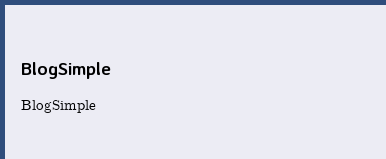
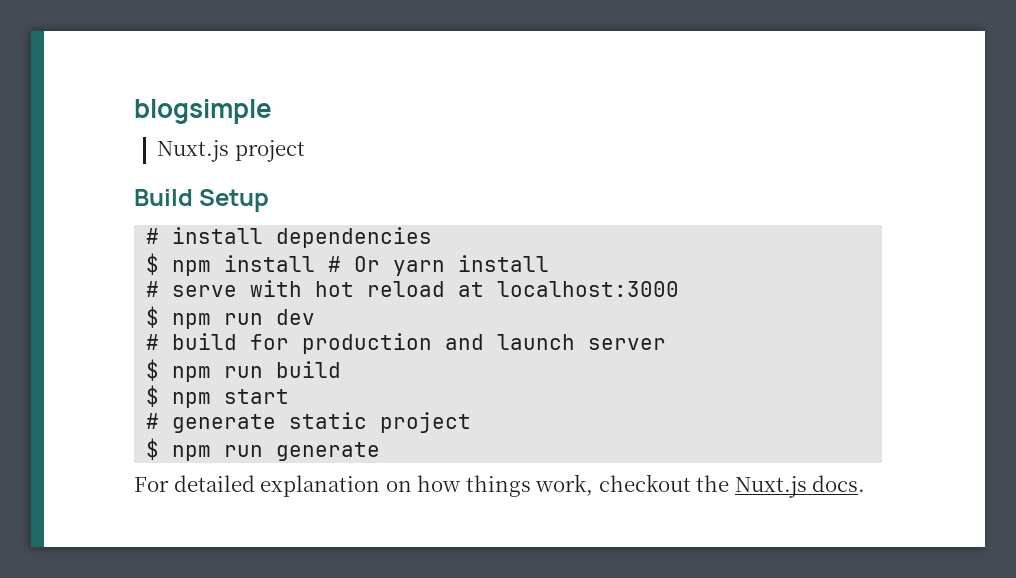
[21,62,111,79] [21,100,96,113] BlogSimple // BlogSimple -> [134,99,272,124] [157,140,305,162] [134,189,270,212] [146,227,433,248] [146,253,550,276] [146,280,680,297] [146,306,316,329] [146,333,667,354] [146,359,342,382] [146,385,290,408] [146,412,472,433] [146,438,381,461] [134,474,866,498] blogsimple // Nuxt.js project // Build Setup // # install dependencies // $ npm install # Or yarn install // # serve with hot reload at localhost:3000 // $ npm run dev // # build for production and launch server // $ npm run build // $ npm start // # generate static project // $ npm run generate // For detailed explanation on how things work, checkout the Nuxt.js docs.

